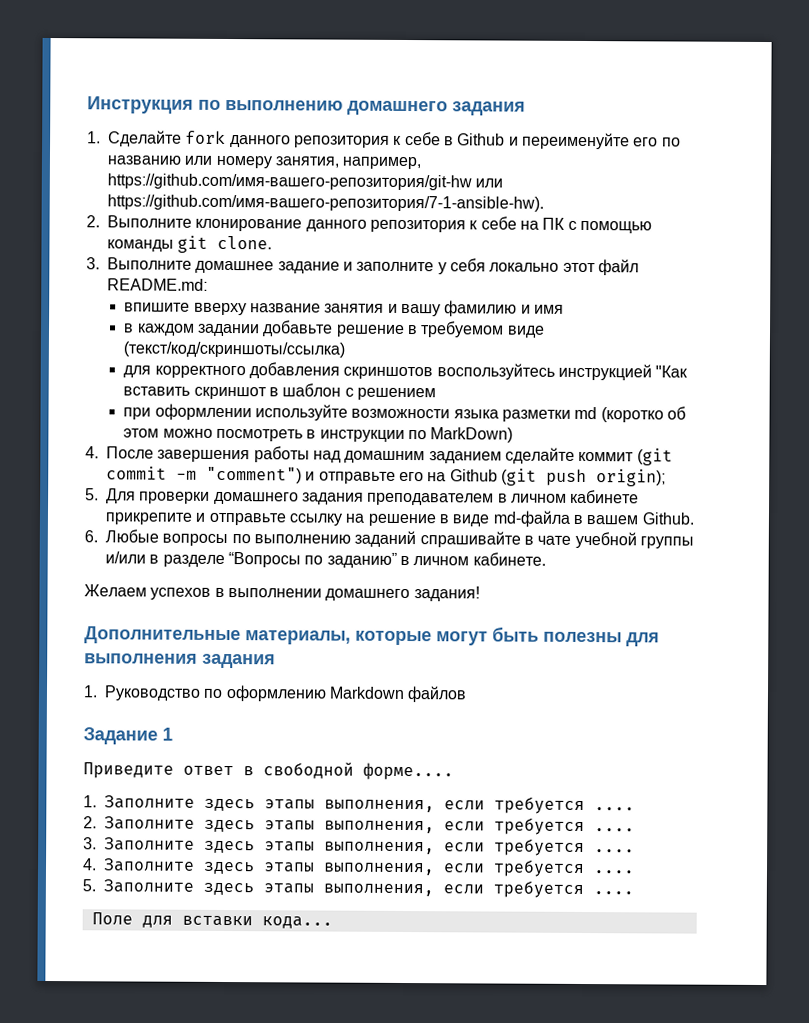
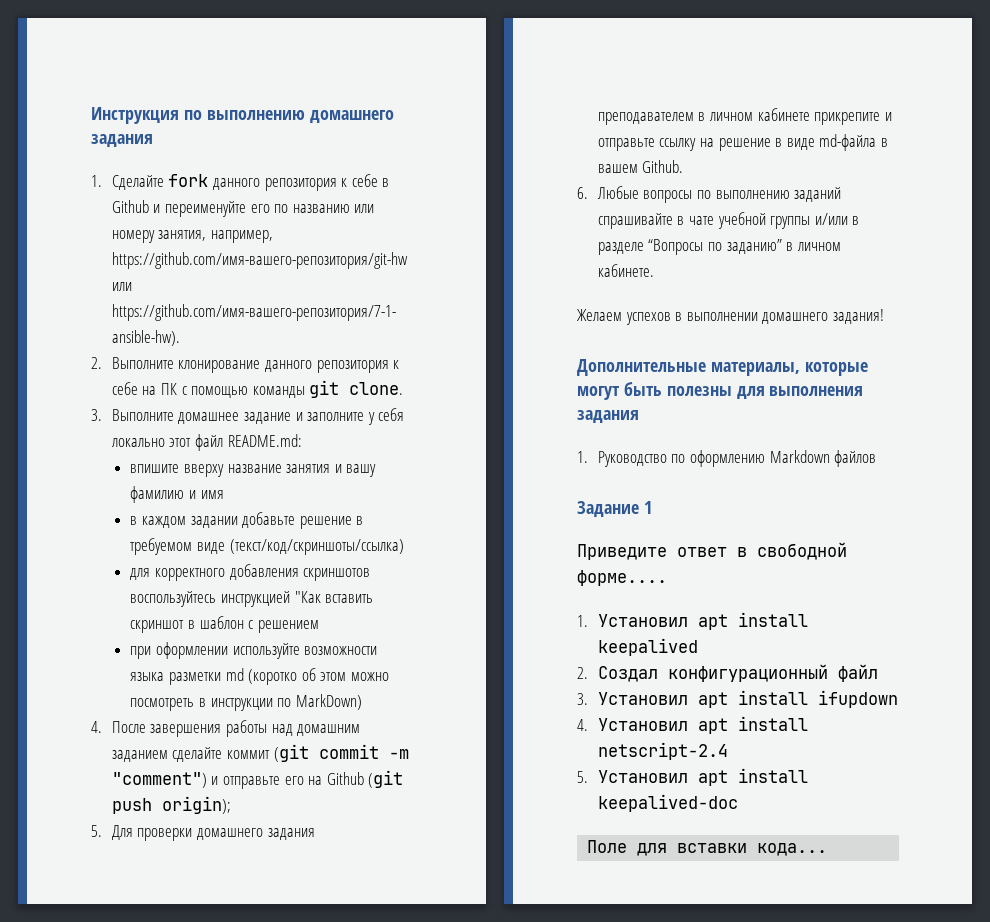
[104,795,635,815] [83,816,635,836] [83,837,635,857] [82,858,634,878] [82,879,634,899] Заполните здесь этапы выполнения, если требуется .... // 2. Заполните здесь этапы выполнения, если требуется .... // 3. Заполните здесь этапы выполнения, если требуется .... // 4. Заполните здесь этапы выполнения, если требуется .... // 5. Заполните здесь этапы выполнения, если требуется .... -> [597,612,808,630] [597,638,698,656] [577,664,878,682] [577,690,898,708] [577,716,808,734] [597,742,728,760] [577,768,808,786] [597,794,738,812] Установил apt install keepalived // 2. Создал конфигурационный файл // 3. Установил apt install ifupdown // 4. Установил apt install netscript-2.4 // 5. Установил apt install keepalived-doc

